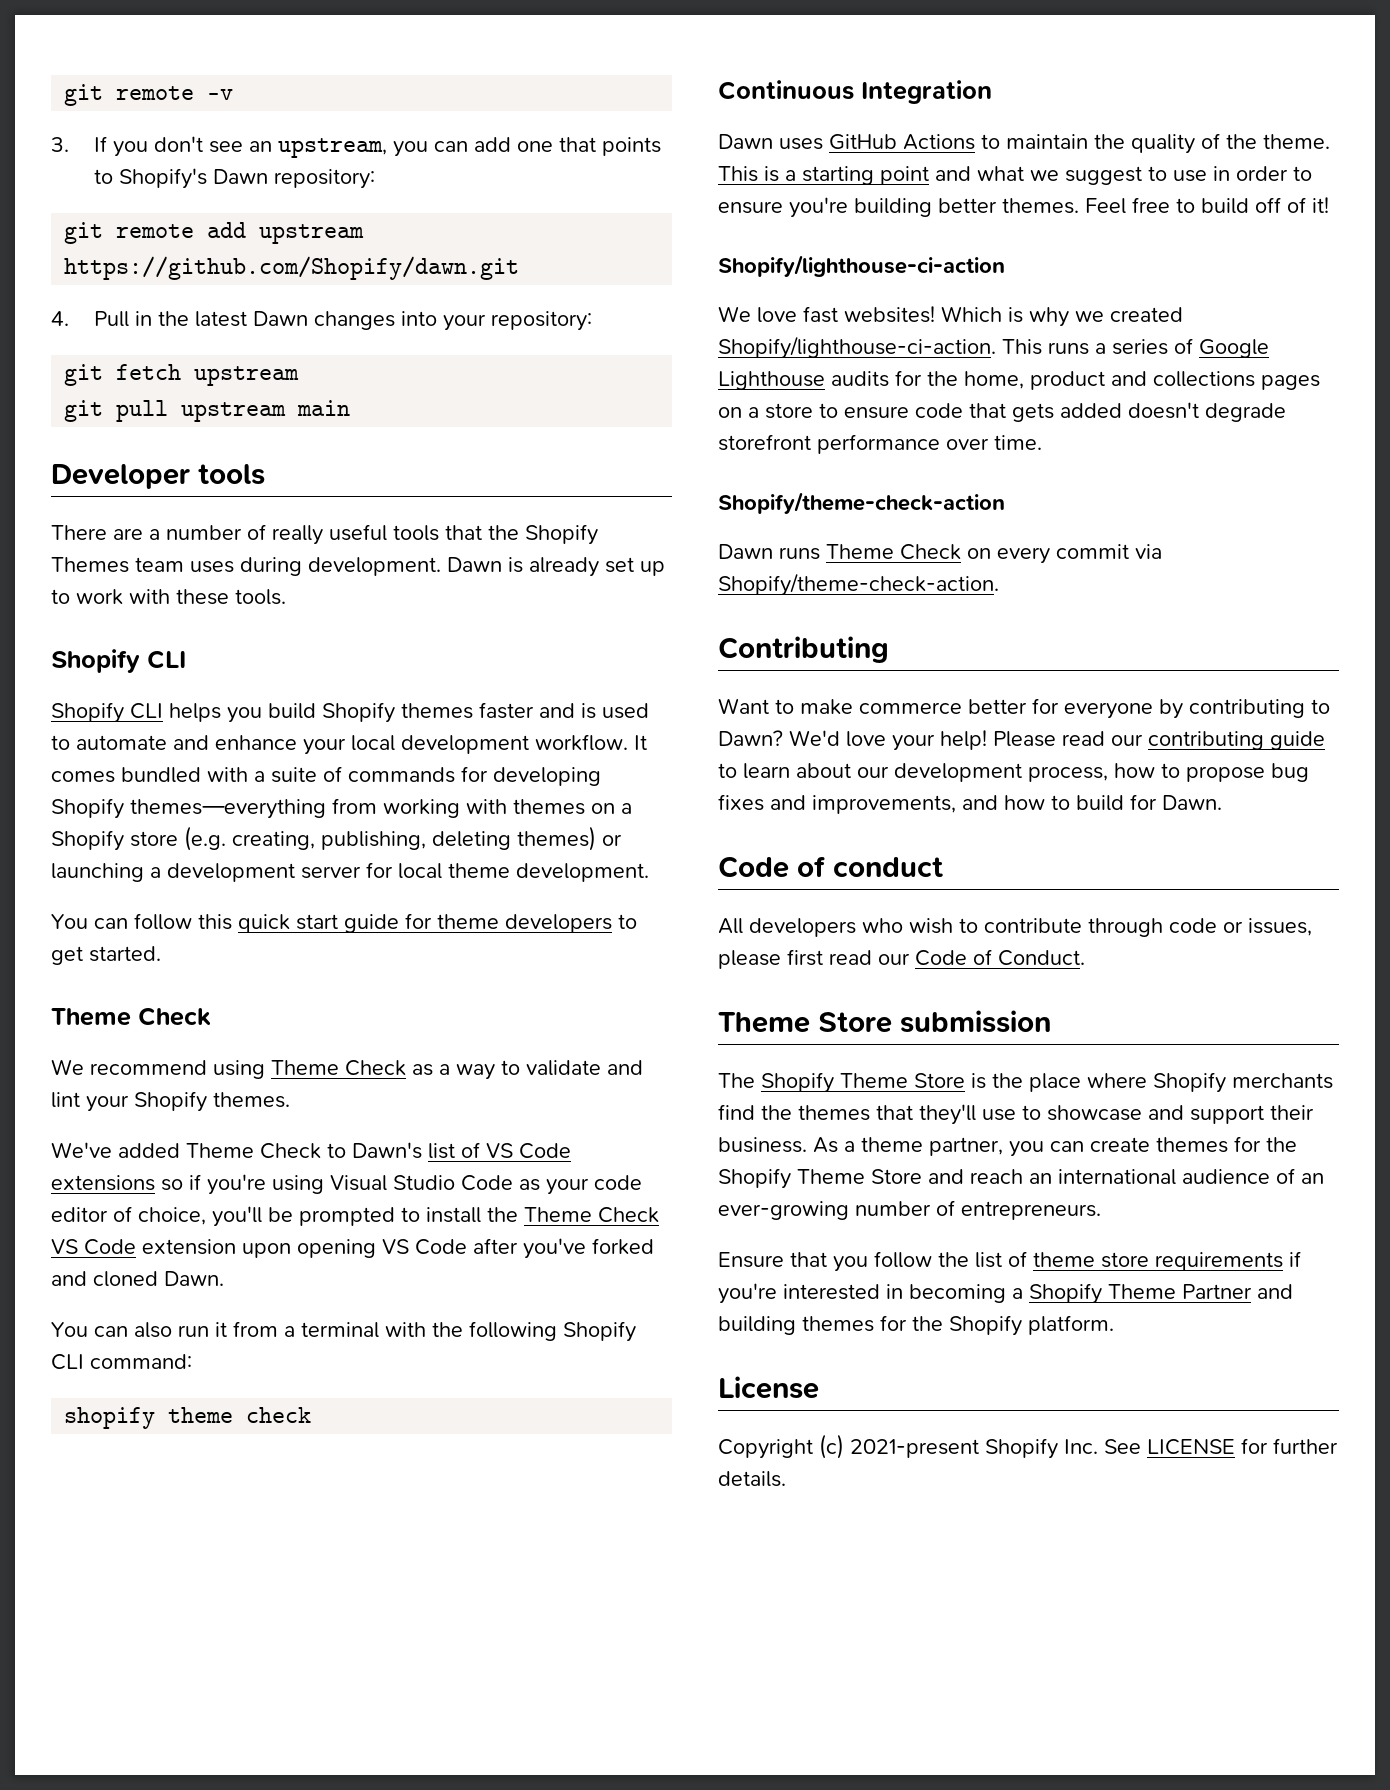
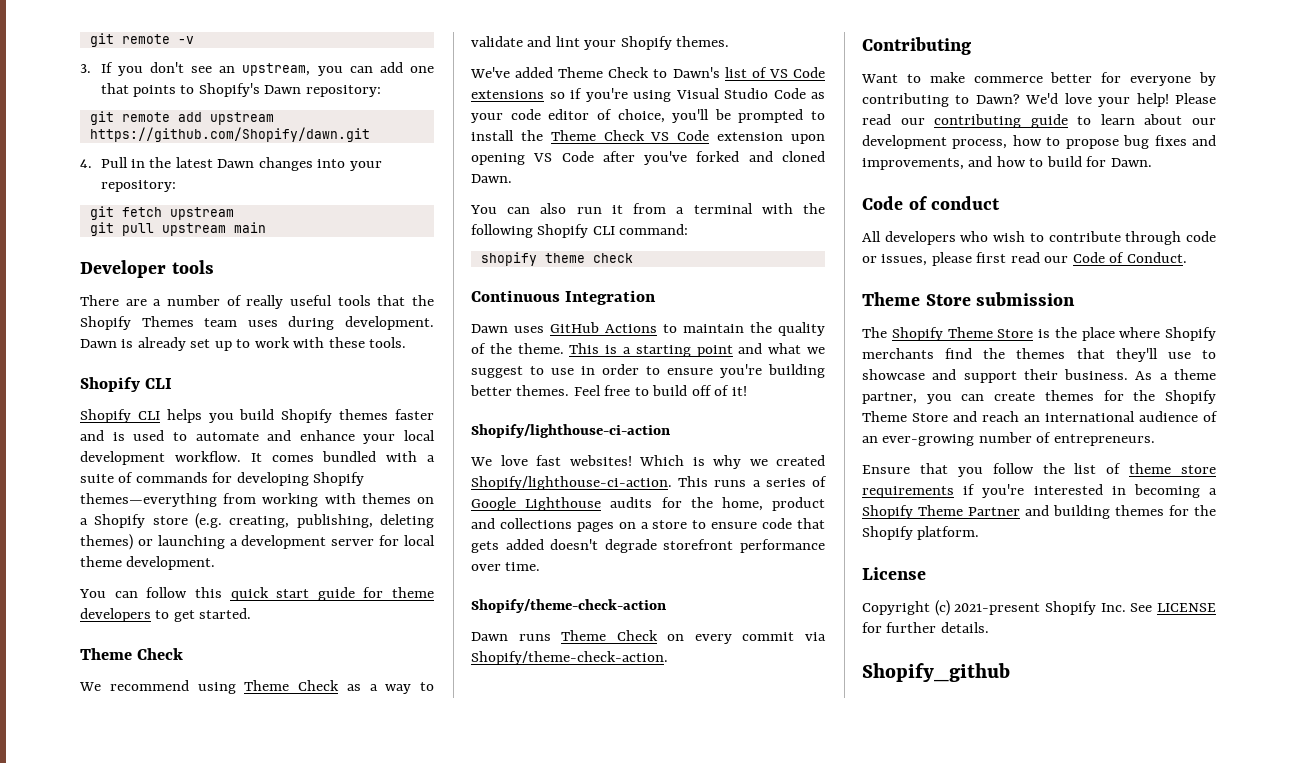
(786, 1479) none -> [862,663,1010,682] // Shopify_github

